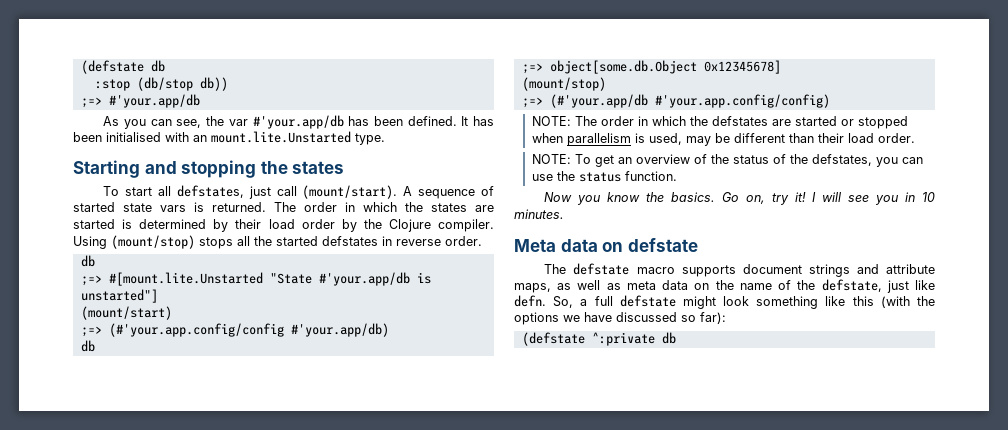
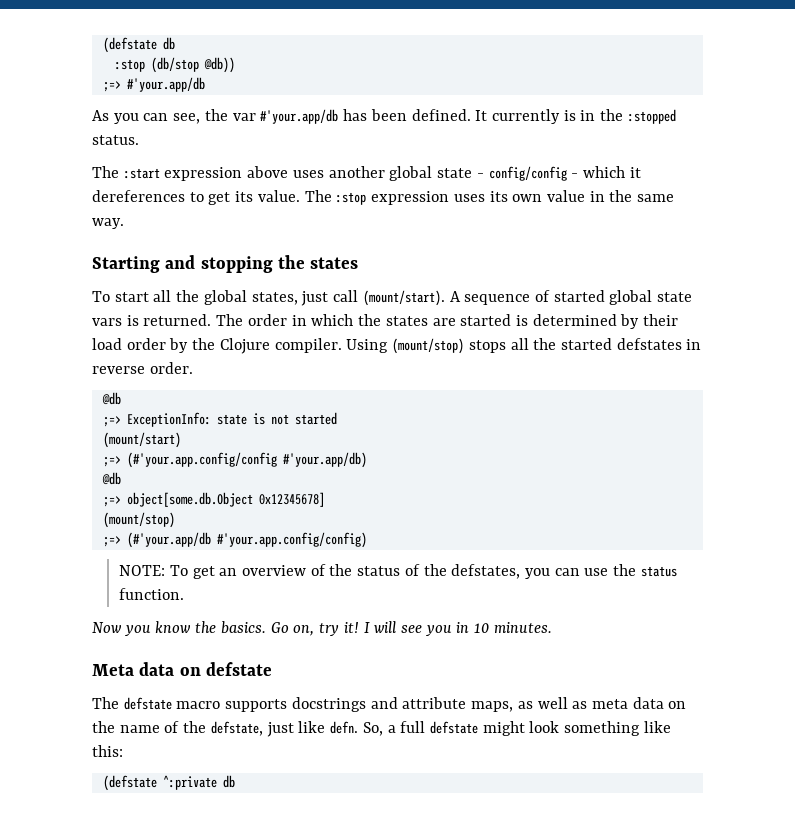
[199,77,228,91] db)) -> [203,57,235,73] @db))
[472,116,494,126] [73,131,385,145] has been initialised with an mount.lite.Unstarted type. -> [491,109,676,124] [92,135,139,145] [92,166,641,181] [92,190,675,205] [92,218,124,229] currently is in the :stopped status. // The :start expression above uses another global state - config/config - which it dereferences to get its value. The :stop expression uses its own value in the same way.
[176,185,244,198] defstates, -> [176,290,298,305] the global states,
(115, 207) none -> [609,290,653,305] global
[80,255,95,267] [80,272,431,286] [80,289,158,303] db // ;=> #[mount.lite.Unstarted "State #'your.app/db is unstarted"] -> [101,392,121,405] [102,412,337,427] @db // ;=> ExceptionInfo: state is not started
[80,340,95,352] db -> [101,472,121,485] @db
[531,116,908,129] [531,133,915,146] // NOTE: The order in which the defstates are started or stopped when parallelism is used, may be different than their load order. -> (367, 540) none
[742,264,850,277] document strings -> [291,697,366,712] docstrings
[852,296,935,308] [514,312,726,325] this (with the options we have discussed so far): -> [92,745,123,757] this:

